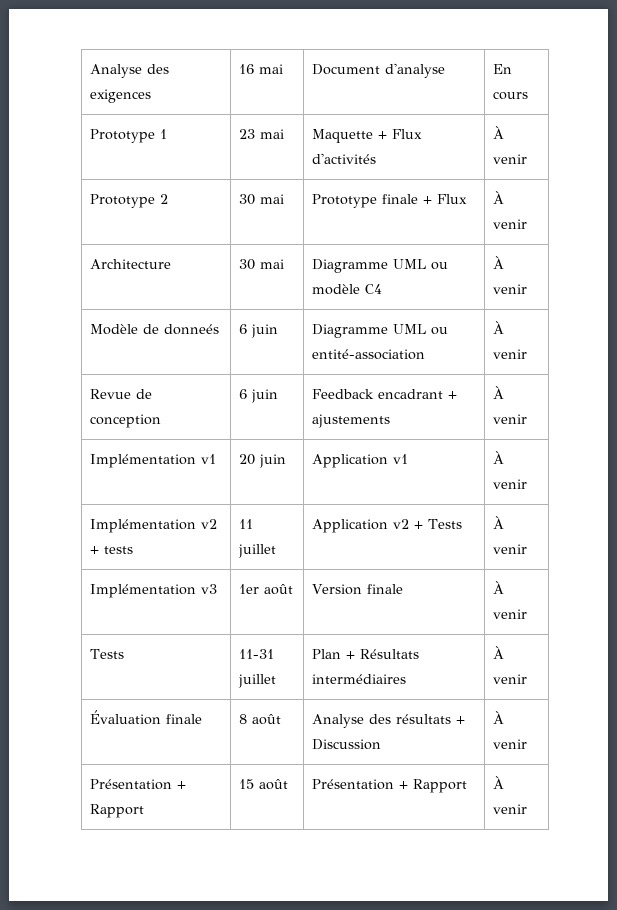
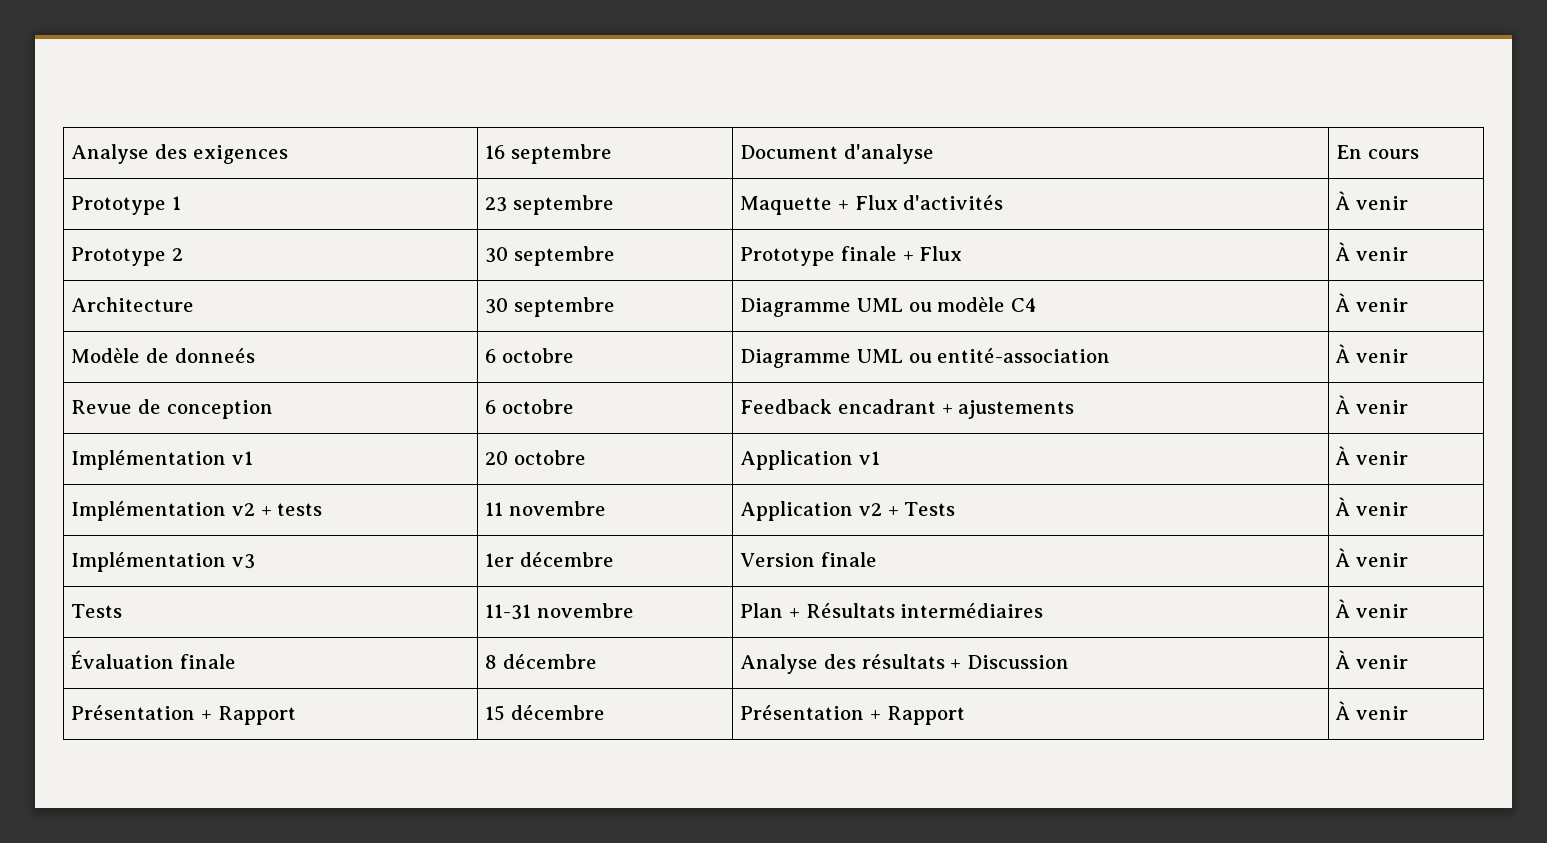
[259,64,284,74] mai -> [510,144,612,164] septembre
[260,129,285,139] mai -> [512,195,614,215] septembre
[260,194,285,204] mai -> [513,246,615,266] septembre
[260,259,285,269] mai -> [513,297,615,317] septembre
[251,324,279,338] juin -> [501,348,574,363] octobre
[251,389,279,403] juin -> [501,399,574,414] octobre
[259,454,287,468] juin -> [513,450,586,465] octobre
[238,544,277,558] juillet -> [508,501,606,516] novembre
[264,584,294,595] août -> [519,552,614,567] décembre
[238,674,277,688] juillet -> [536,603,634,618] novembre
[252,714,282,725] août -> [502,654,597,669] décembre
[259,779,289,790] août -> [510,705,605,720] décembre

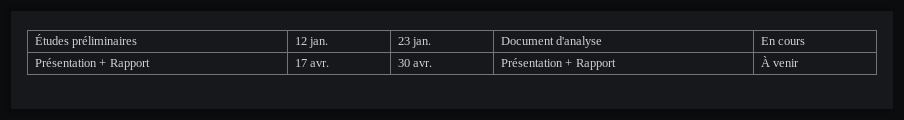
[71,144,288,164] [485,144,612,164] [740,144,934,164] [1336,145,1419,159] [71,196,181,215] [485,195,614,215] [740,195,1004,215] [1335,191,1408,210] [71,247,183,266] [485,246,615,266] [740,246,963,266] [1335,242,1408,261] [71,297,195,312] [485,297,615,317] [740,297,1037,317] [1335,293,1408,312] [71,348,255,363] [485,348,574,363] [740,348,1111,368] [1335,344,1408,363] [71,399,273,419] [485,399,574,414] [740,399,1075,419] [1335,395,1408,414] [71,450,253,470] [485,450,586,465] [740,450,880,470] [1335,446,1408,465] [71,501,323,521] [485,501,606,516] [740,501,956,521] [1335,497,1408,516] [71,552,255,572] [485,552,614,567] [740,552,877,567] [1335,548,1408,567] [71,604,123,618] [485,603,634,620] [740,603,1044,618] [1335,599,1408,618] [71,650,236,669] [485,654,597,669] [740,654,1069,674] [1335,650,1408,669] [71,705,296,725] [485,705,605,721] Analyse des exigences | 16 septembre | Document d'analyse | En cours // Prototype 1 | 23 septembre | Maquette + Flux d'activités | À venir // Prototype 2 | 30 septembre | Prototype finale + Flux | À venir // Architecture | 30 septembre | Diagramme UML ou modèle C4 | À venir // Modèle de donneés | 6 octobre | Diagramme UML ou entité-association | À venir // Revue de conception | 6 octobre | Feedback encadrant + ajustements | À venir // Implémentation v1 | 20 octobre | Application v1 | À venir // Implémentation v2 + tests | 11 novembre | Application v2 + Tests | À venir // Implémentation v3 | 1er décembre | Version finale | À venir // Tests | 11-31 novembre | Plan + Résultats intermédiaires | À venir // Évaluation finale | 8 décembre | Analyse des résultats + Discussion | À venir // Présentation + Rapport | 15 décembre -> [35,34,138,48] [295,37,329,48] [398,37,432,48] [501,36,603,48] [761,37,806,45] [35,58,150,70] [295,59,330,67] [398,59,433,67] Études préliminaires | 12 jan. | 23 jan. | Document d'analyse | En cours // Présentation + Rapport | 17 avr. | 30 avr.

